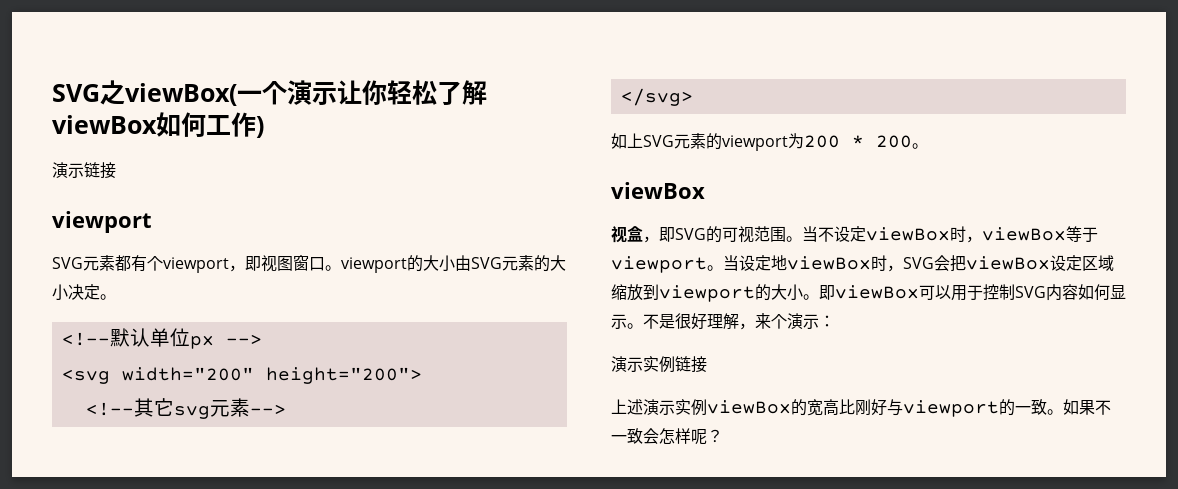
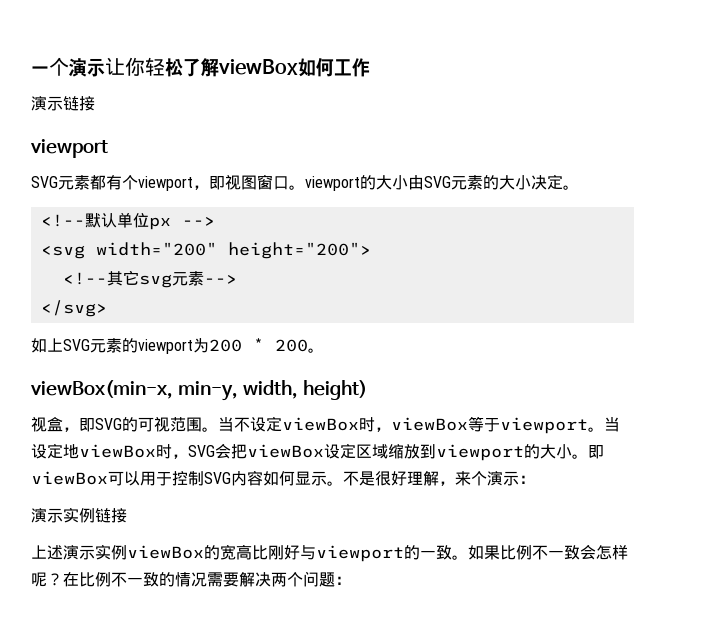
[52,80,237,106] SVG之viewBox( -> (31, 70) none
[256,116,264,138] ) -> (370, 67) none
[611,182,705,199] viewBox -> [30,380,367,401] viewBox(min-x, min-y, width, height)
(1095, 407) none -> [500,545,532,560] 比例
(723, 436) none -> [63,571,351,587] 在比例不一致的情况需要解决两个问题：

